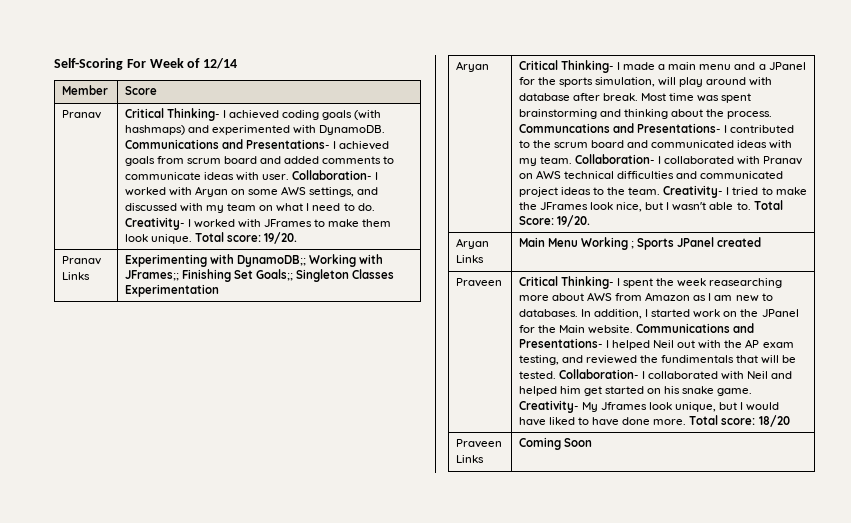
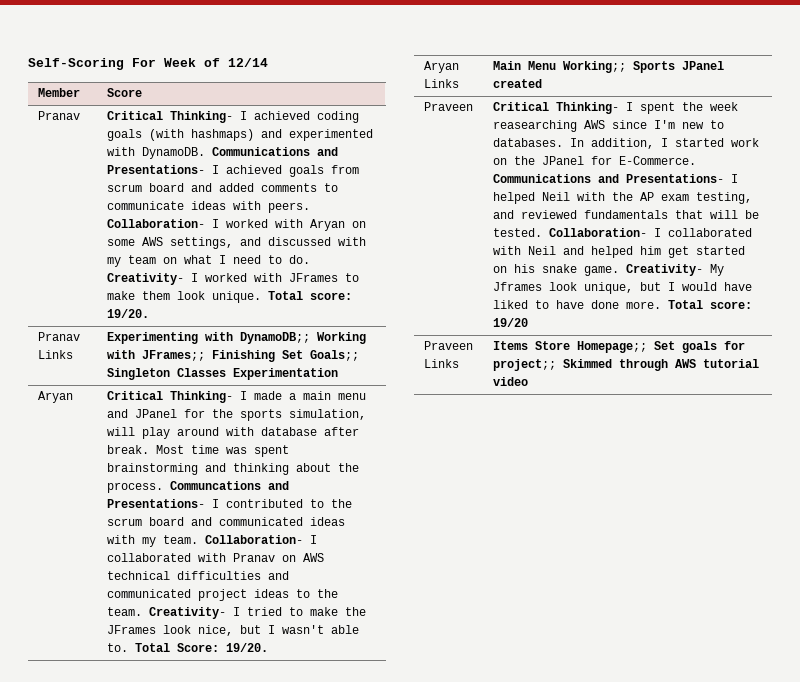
[262,174,290,180] user. -> [267,202,310,213] peers.
[758,64,766,70] a -> (128, 413) none
[580,237,635,250] Working ; -> [562,61,626,73] Working;;
[518,292,733,301] more about AWS from Amazon as I am -> [583,120,675,129] AWS since I'm
[537,325,634,334] the Main website. -> [618,156,696,165] E-Commerce.
[677,340,696,348] out -> (570, 196) none
[640,355,735,363] the fundimentals -> [583,210,668,219] fundamentals
[758,415,790,427] 18/20 -> [492,318,528,327] 19/20
[518,437,592,450] Coming Soon -> [492,341,745,353] [492,359,759,371] [492,377,528,386] Items Store Homepage;; Set goals for project;; Skimmed through AWS tutorial video

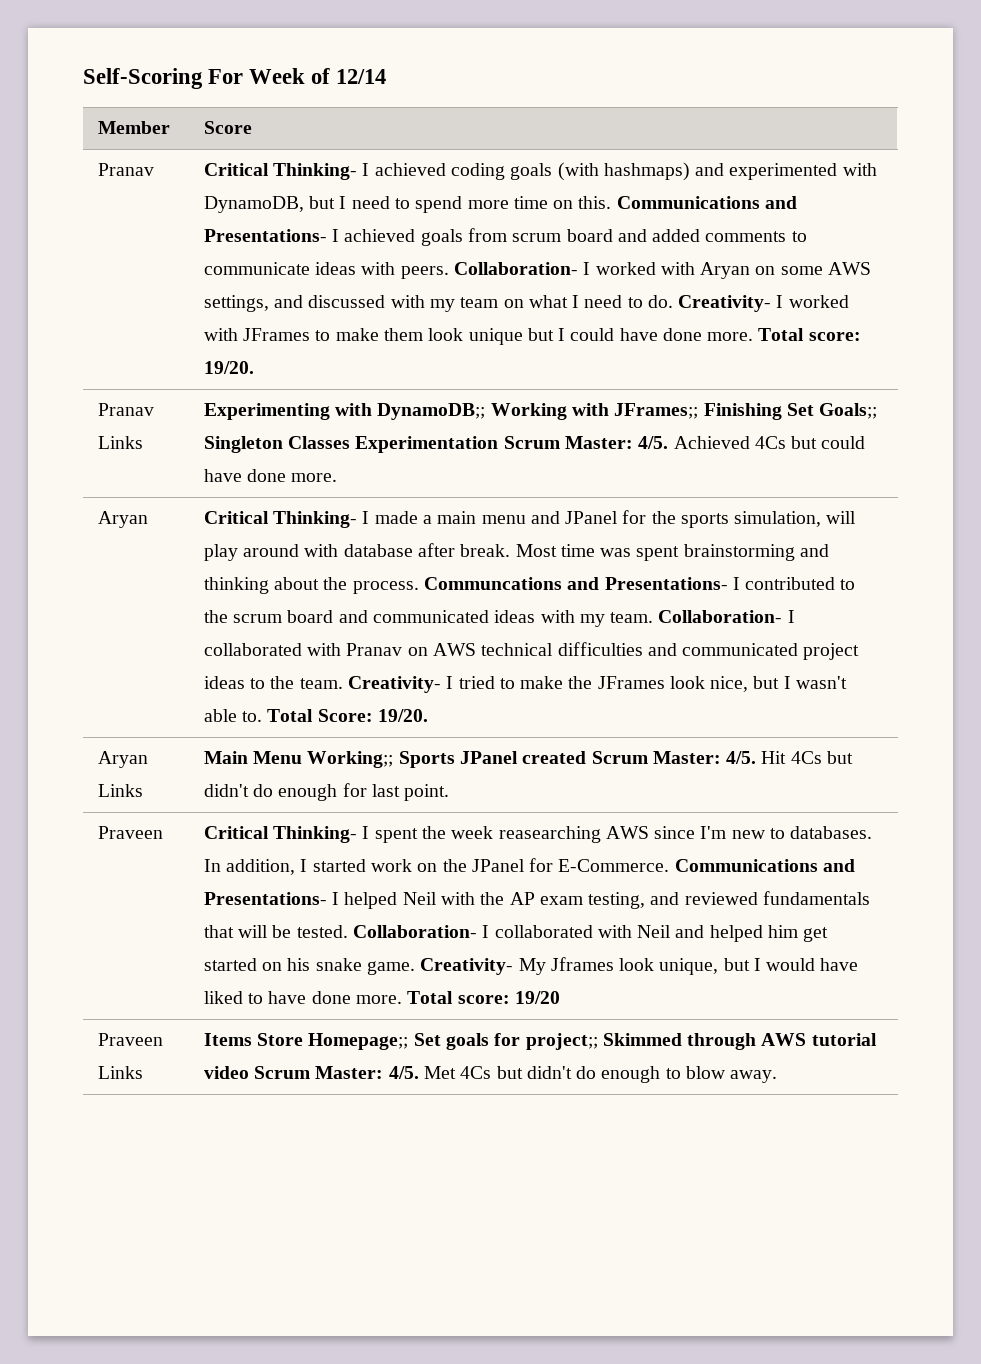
[141,147,205,159] DynamoDB. -> [203,196,612,213] DynamoDB, but I need to spend more time on this.
[211,291,261,303] unique. -> [468,328,754,345] unique but I could have done more.
(338, 374) none -> [503,436,866,449] [203,469,338,482] Scrum Master: 4/5. Achieved 4Cs but could have done more.
(542, 83) none -> [591,751,853,764] [203,783,450,801] Scrum Master: 4/5. Hit 4Cs but didn't do enough for last point.
(528, 381) none -> [254,1066,778,1083] Scrum Master: 4/5. Met 4Cs but didn't do enough to blow away.

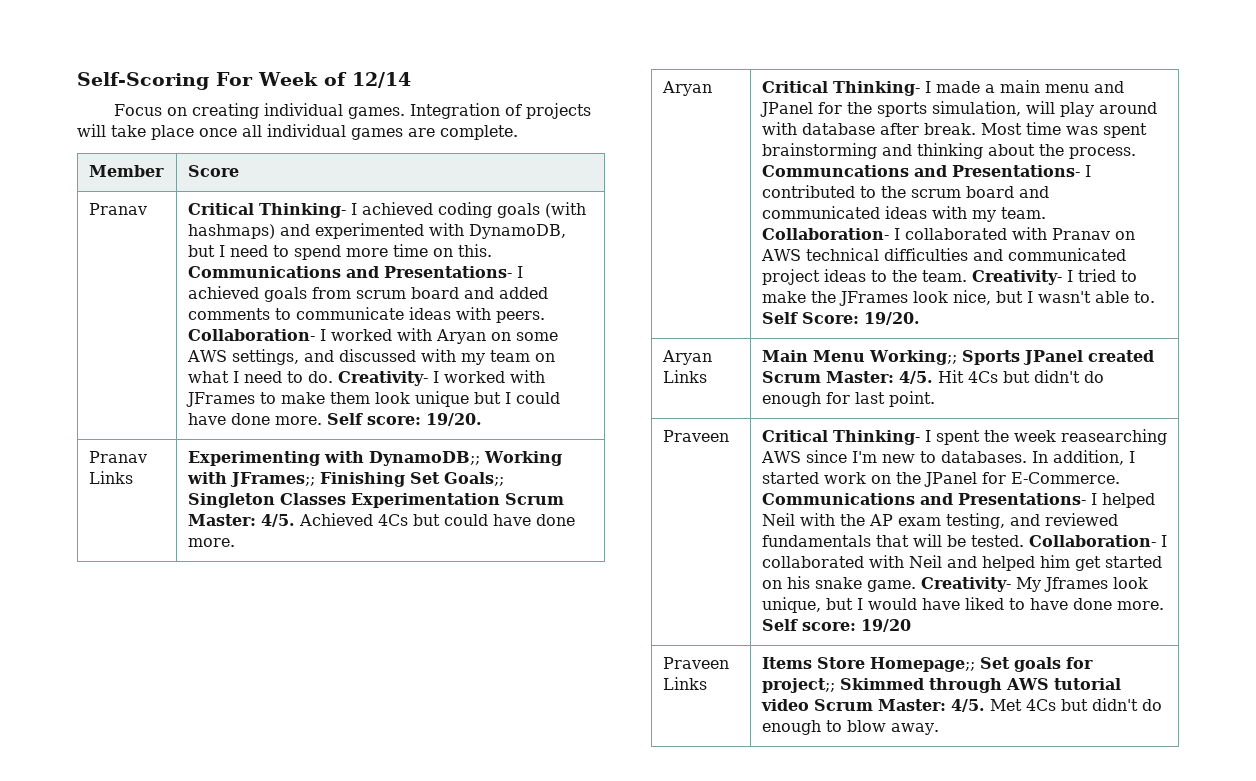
(387, 76) none -> [114,103,592,119] [77,124,518,140] // Focus on creating individual games. Integration of projects will take place once all individual games are complete.
[758,328,805,341] Total -> [326,413,363,425] Self
[267,709,314,722] Total -> [761,312,798,324] Self
[407,991,454,1004] Total -> [761,619,798,631] Self

